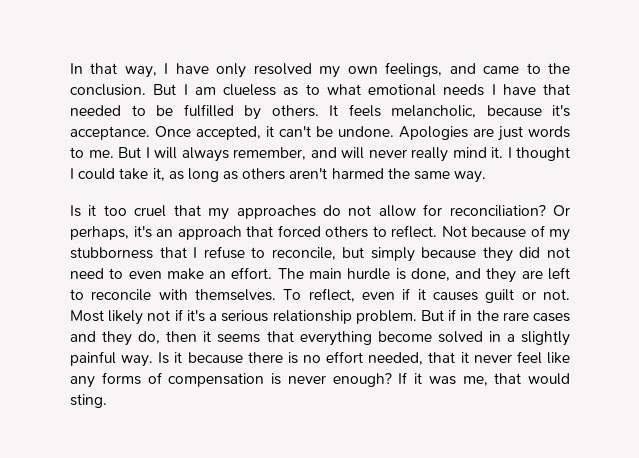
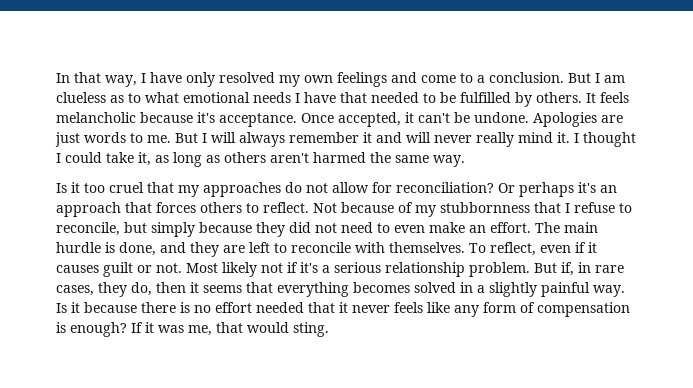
[385,62,570,77] feelings, and came to the -> [337,72,485,87] feelings and come to a
[391,105,476,118] melancholic, -> [56,112,136,123] melancholic
[233,147,306,160] remember, -> [289,132,372,143] remember it
[70,226,129,240] perhaps, -> [519,182,574,197] perhaps
[277,225,321,237] forced -> [156,202,196,213] forces
[70,247,153,259] stubborness -> [440,202,530,213] stubbornness
[448,309,570,322] [70,331,96,342] if in the rare cases and -> [561,262,624,276] [56,285,94,296] if, in rare cases,
[377,331,432,342] become -> [353,282,410,293] becomes
[368,352,424,365] needed, -> [256,302,304,313] needed
[516,351,542,364] feel -> [394,302,423,313] feels
[101,372,141,385] forms -> [483,302,516,313] form
[287,375,326,384] never -> (66, 327) none

